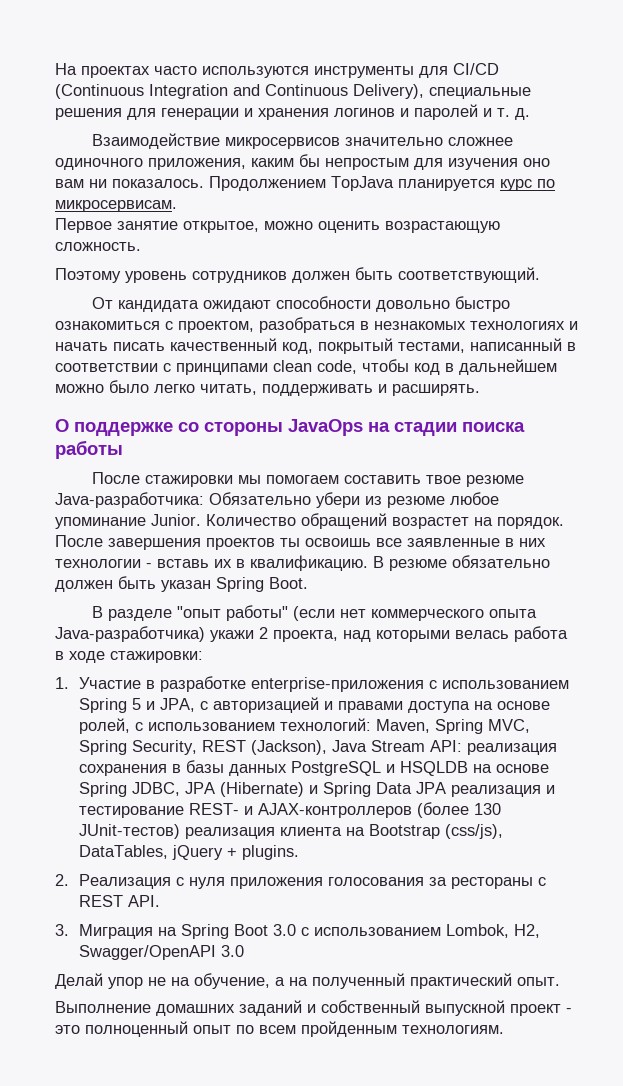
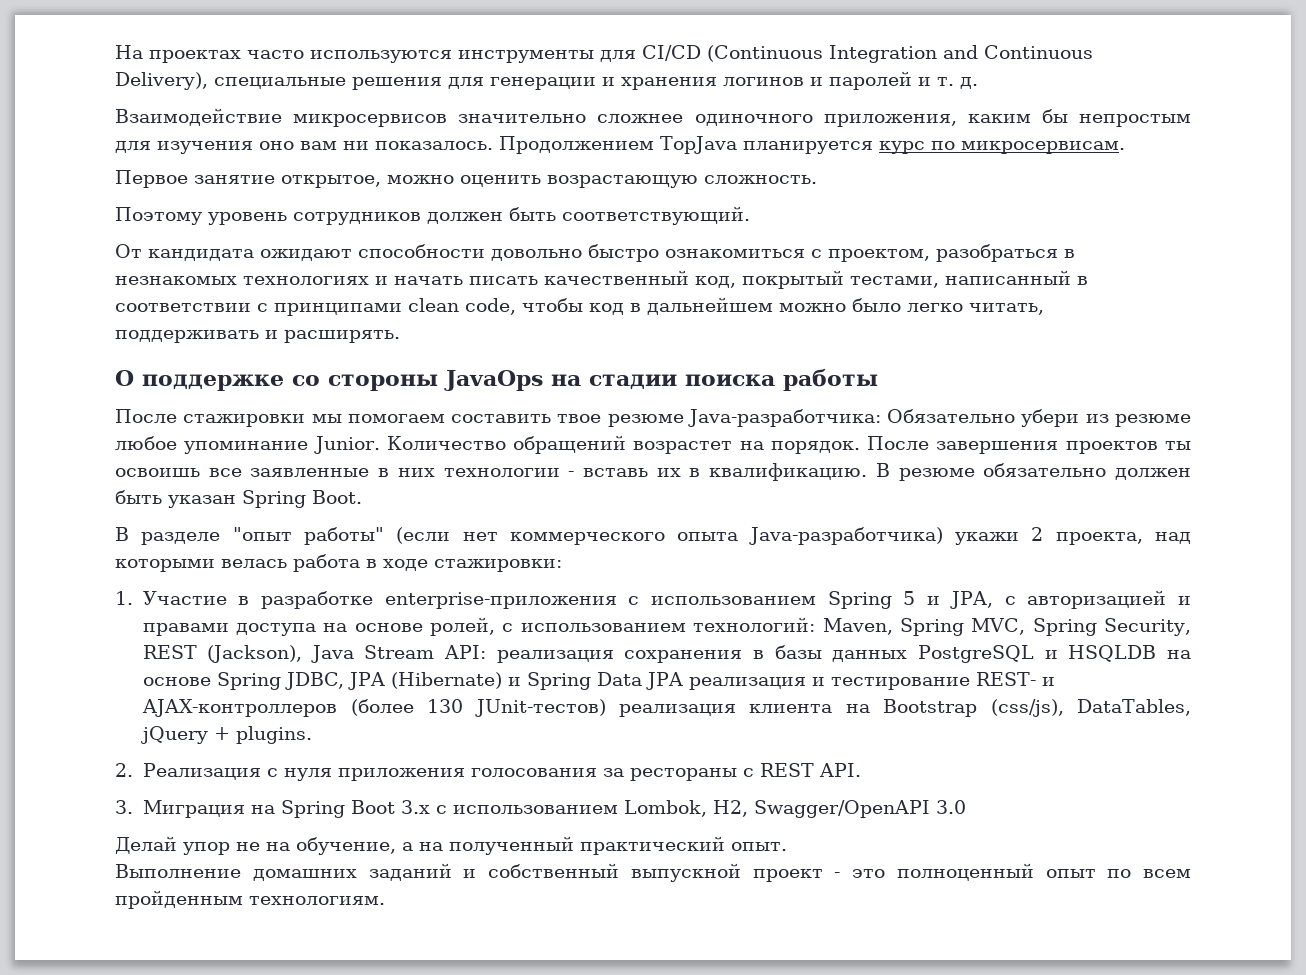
[272,924,296,936] 3.0 -> [400,800,430,814] 3.x

